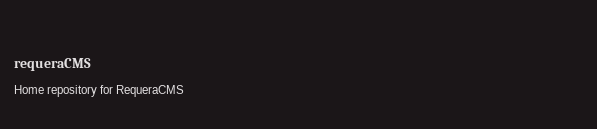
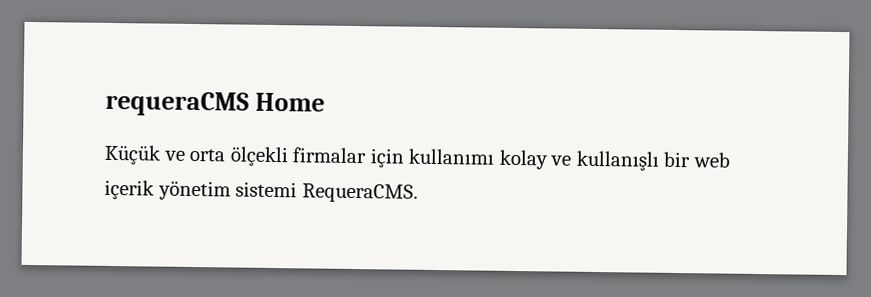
[14,85,185,97] // Home repository for RequeraCMS -> [255,92,326,112] [104,144,730,171] [104,179,418,203] Home // Küçük ve orta ölçekli firmalar için kullanımı kolay ve kullanışlı bir web içerik yönetim sistemi RequeraCMS.

